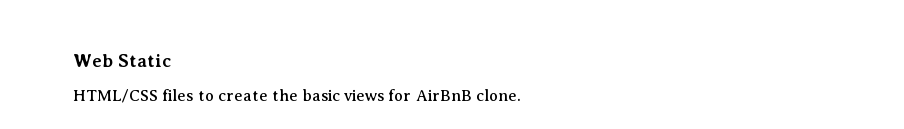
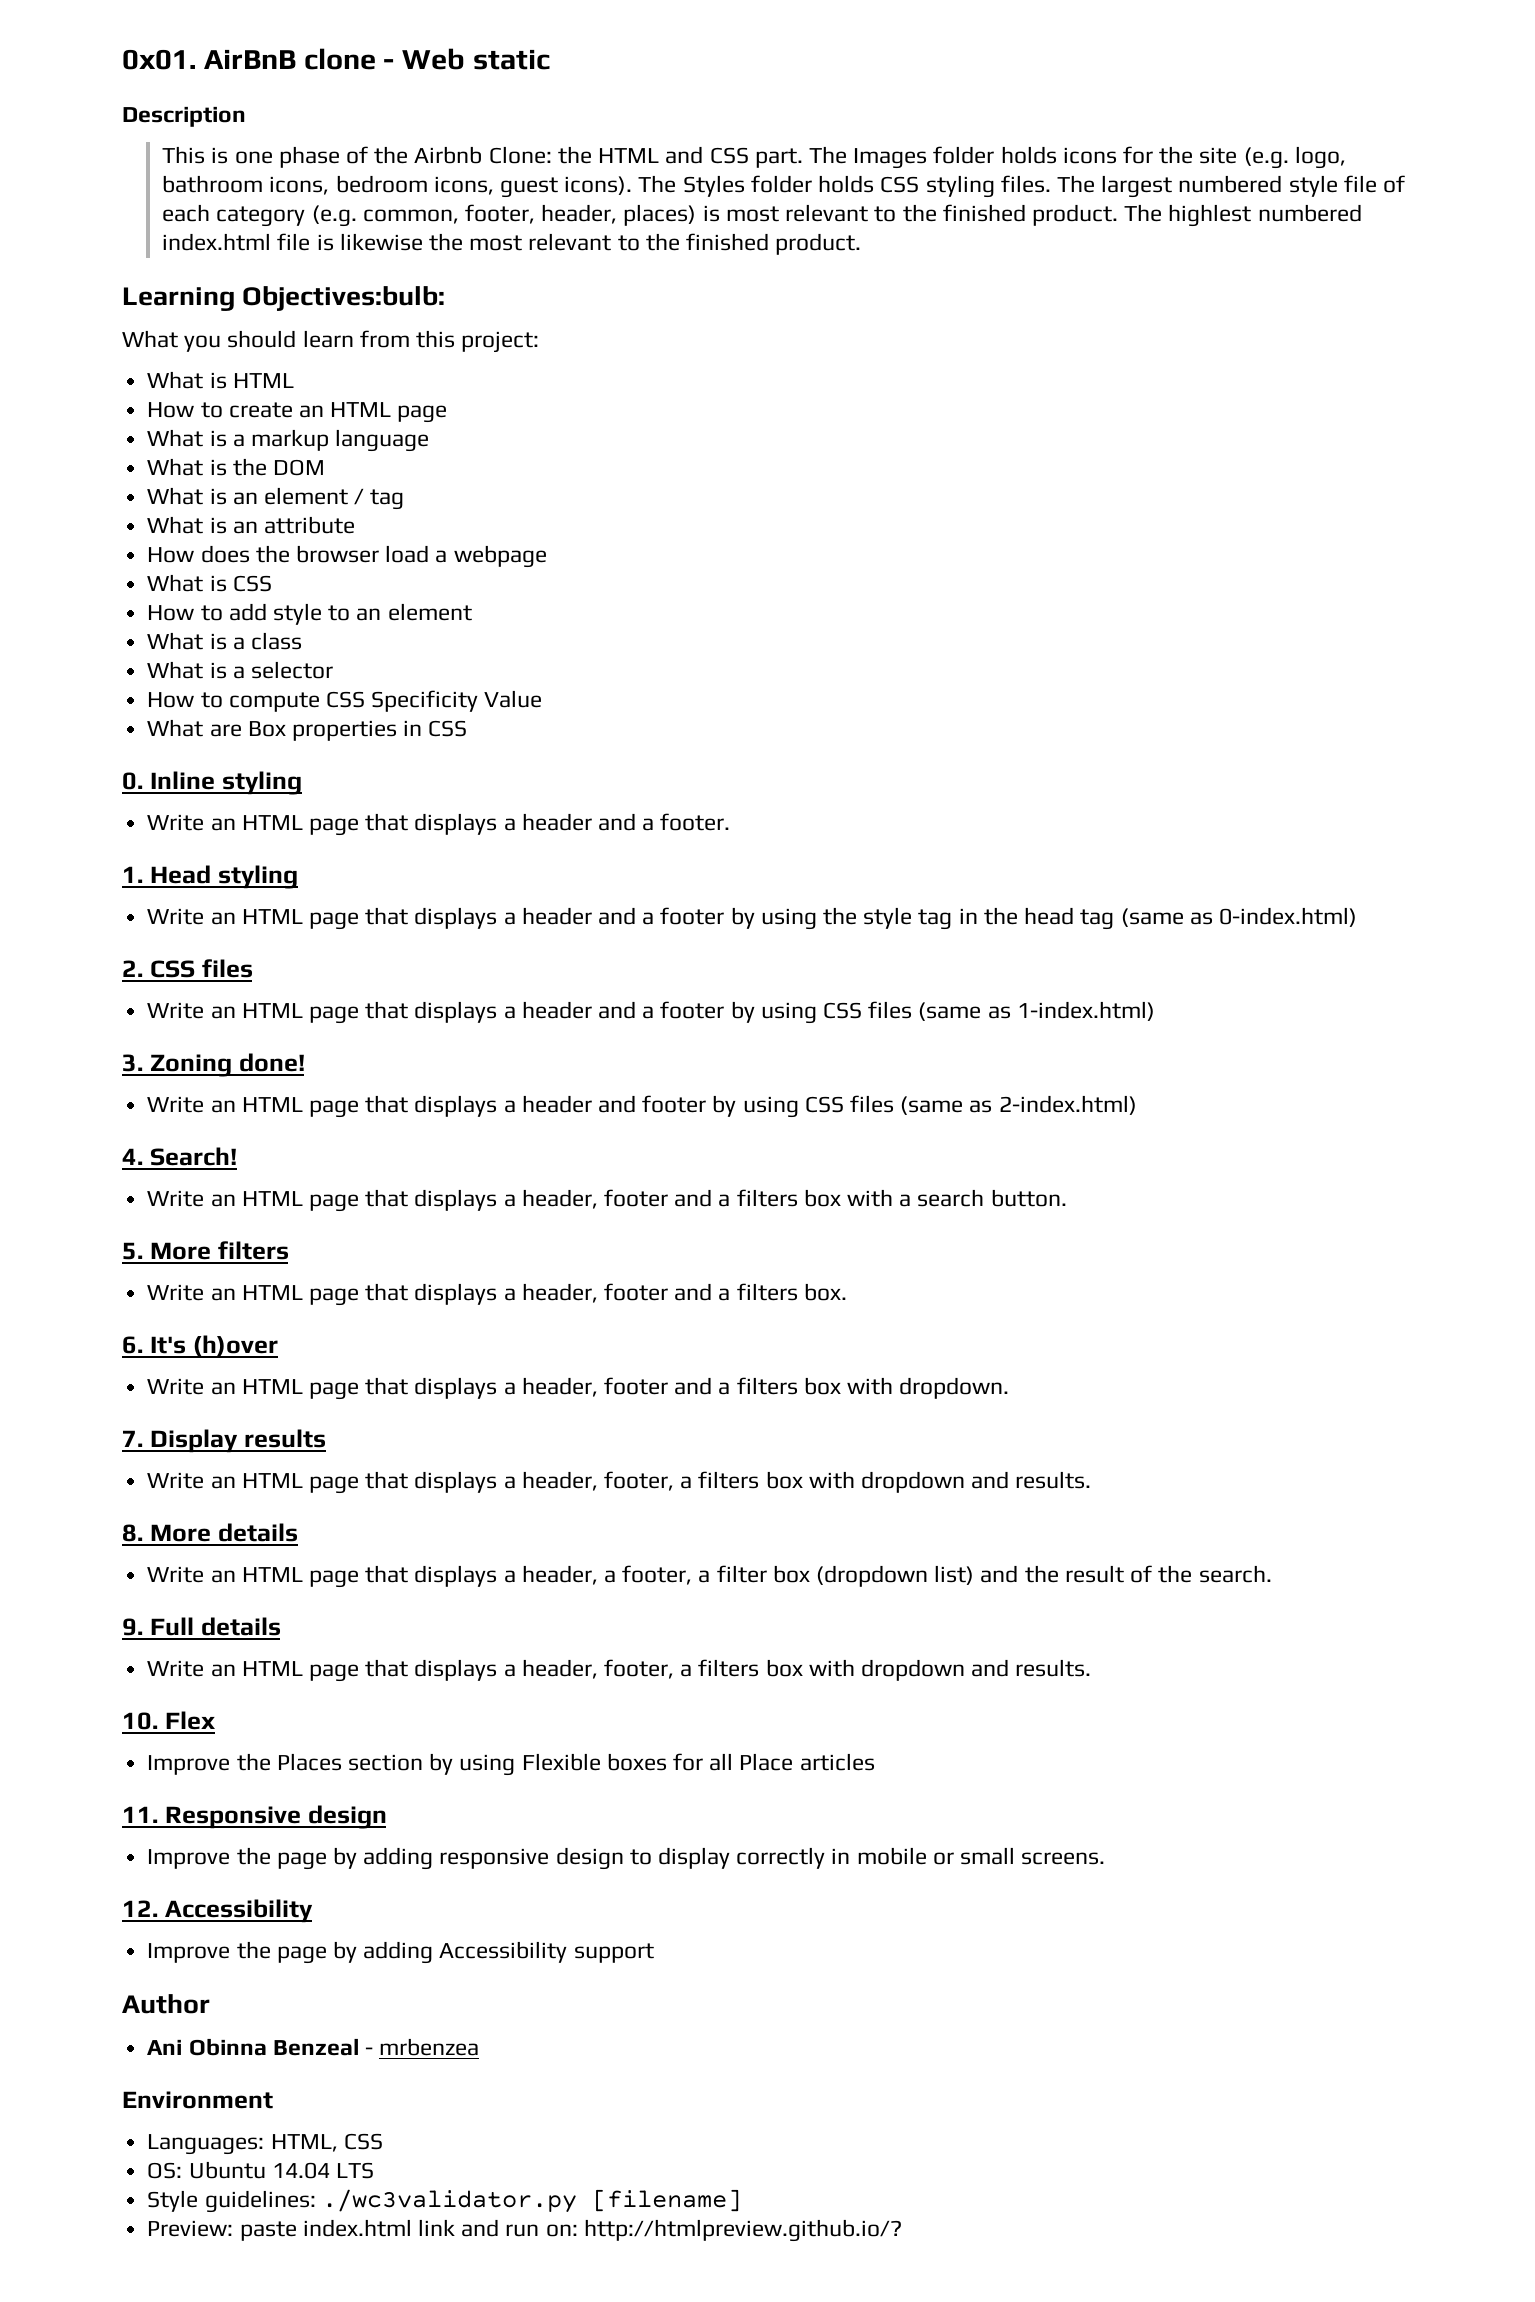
[73,54,171,67] [73,89,521,103] Web Static // HTML/CSS files to create the basic views for AirBnB clone. -> [122,48,551,70] [122,106,246,127] [162,146,1346,169] [162,175,1405,198] [162,204,1362,227] [162,233,862,255] [122,286,446,311] [122,330,540,353] [147,371,294,389] [147,402,448,423] [147,429,430,452] [147,458,325,476] [147,487,405,510] [147,516,355,534] [147,545,547,568] [147,574,272,592] [147,603,472,625] [147,632,302,650] [147,661,333,679] [147,690,543,712] [147,719,468,741] [122,771,302,795] [147,813,731,836] [122,865,298,889] [147,907,1357,930] [122,959,253,978] [147,1001,1155,1024] [122,1053,305,1077] [147,1095,1137,1118] [122,1147,237,1166] [147,1189,1067,1212] [122,1241,289,1260] [147,1283,847,1306] [122,1335,278,1357] [147,1377,1010,1400] [122,1429,326,1453] [147,1471,1092,1494] [122,1523,298,1542] [147,1565,1272,1588] [122,1617,281,1636] [147,1659,1092,1682] [122,1711,215,1730] [147,1753,875,1776] [122,1805,387,1829] [147,1847,1106,1870] [122,1899,313,1923] [147,1941,654,1964] [122,1994,210,2014] [147,2038,480,2056] [122,2091,273,2109] [147,2133,383,2155] [147,2161,374,2179] [147,2189,742,2213] [147,2219,902,2242] 0x01. AirBnB clone - Web static // Description // This is one phase of the Airbnb Clone: the HTML and CSS part. The Images folder holds icons for the site (e.g. logo, bathroom icons, bedroom icons, guest icons). The Styles folder holds CSS styling files. The largest numbered style file of each category (e.g. common, footer, header, places) is most relevant to the finished product. The highlest numbered index.html file is likewise the most relevant to the finished product. // Learning Objectives:bulb: // What you should learn from this project: // What is HTML // How to create an HTML page // What is a markup language // What is the DOM // What is an element / tag // What is an attribute // How does the browser load a webpage // What is CSS // How to add style to an element // What is a class // What is a selector // How to compute CSS Specificity Value // What are Box properties in CSS // 0. Inline styling // Write an HTML page that displays a header and a footer. // 1. Head styling // Write an HTML page that displays a header and a footer by using the style tag in the head tag (same as 0-index.html) // 2. CSS files // Write an HTML page that displays a header and a footer by using CSS files (same as 1-index.html) // 3. Zoning done! // Write an HTML page that displays a header and footer by using CSS files (same as 2-index.html) // 4. Search! // Write an HTML page that displays a header, footer and a filters box with a search button. // 5. More filters // Write an HTML page that displays a header, footer and a filters box. // 6. It's (h)over // Write an HTML page that displays a header, footer and a filters box with dropdown. // 7. Display results // Write an HTML page that displays a header, footer, a filters box with dropdown and results. // 8. More details // Write an HTML page that displays a header, a footer, a filter box (dropdown list) and the result of the search. // 9. Full details // Write an HTML page that displays a header, footer, a filters box with dropdown and results. // 10. Flex // Improve the Places section by using Flexible boxes for all Place articles // 11. Responsive design // Improve the page by adding responsive design to display correctly in mobile or small screens. // 12. Accessibility // Improve the page by adding Accessibility support // Author // Ani Obinna Benzeal - mrbenzea // Environment // Languages: HTML, CSS // OS: Ubuntu 14.04 LTS // Style guidelines: ./wc3validator.py [filename] // Preview: paste index.html link and run on: http://htmlpreview.github.io/?

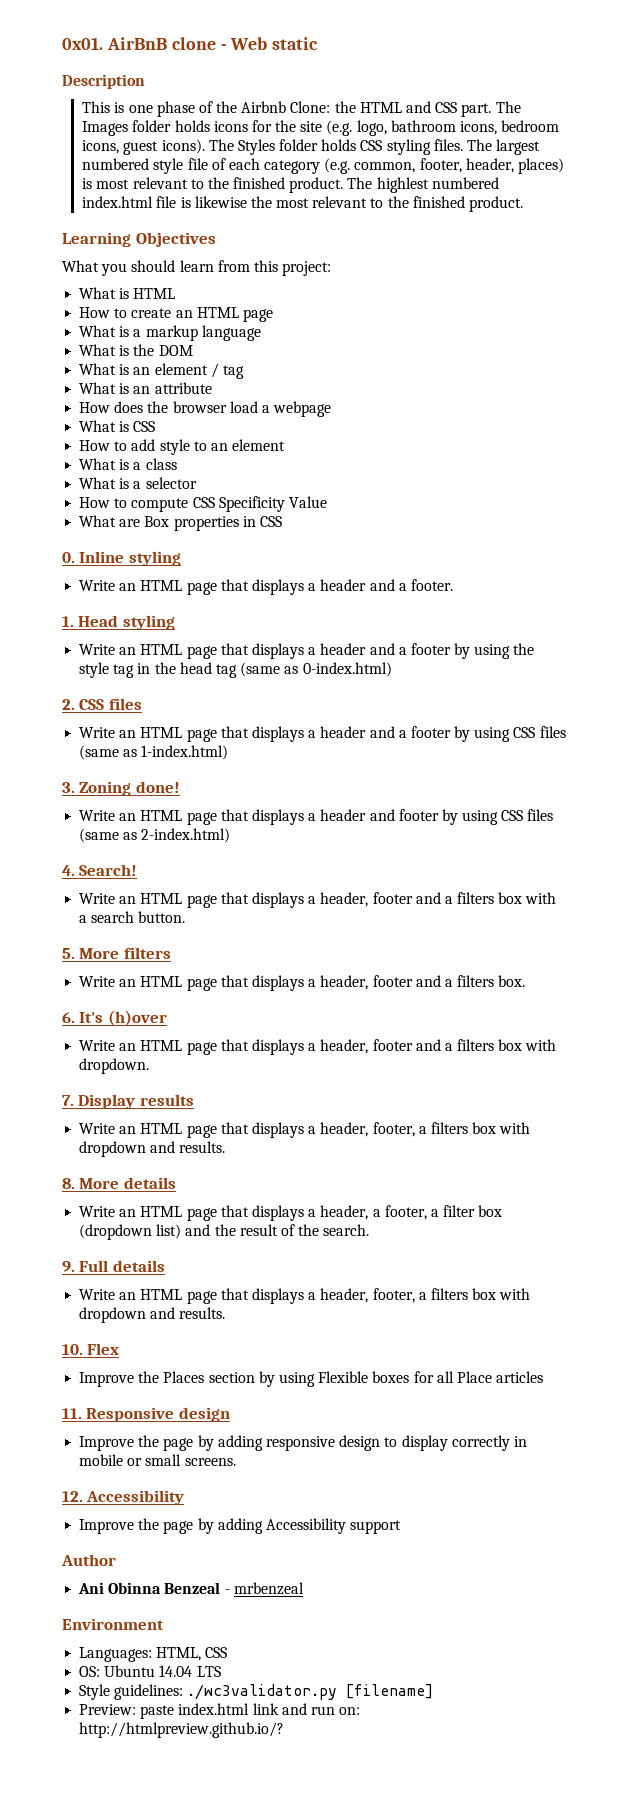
[242,286,446,311] Objectives:bulb: -> [135,232,216,247] Objectives
[379,2038,480,2056] mrbenzea -> [233,1582,304,1595] mrbenzeal

